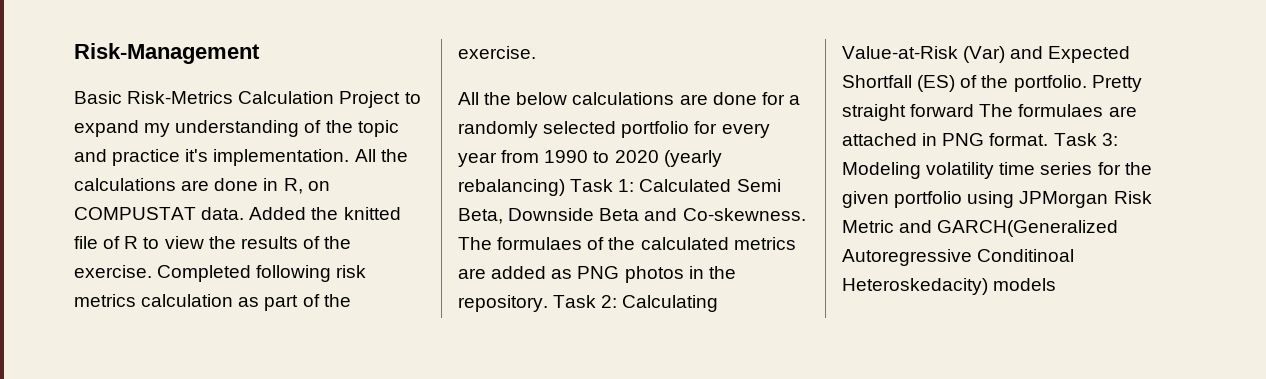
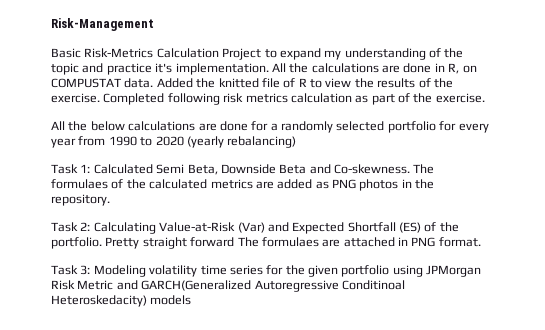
(565, 187) none -> (297, 142) //
(548, 303) none -> (110, 200) //
(1049, 139) none -> (481, 242) //

